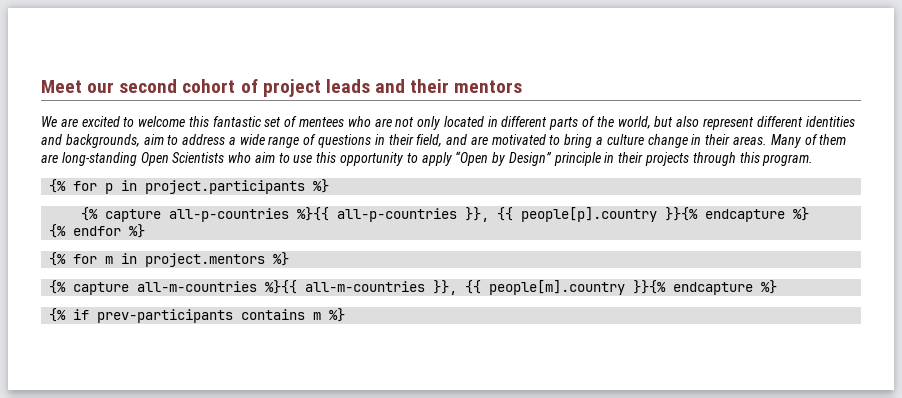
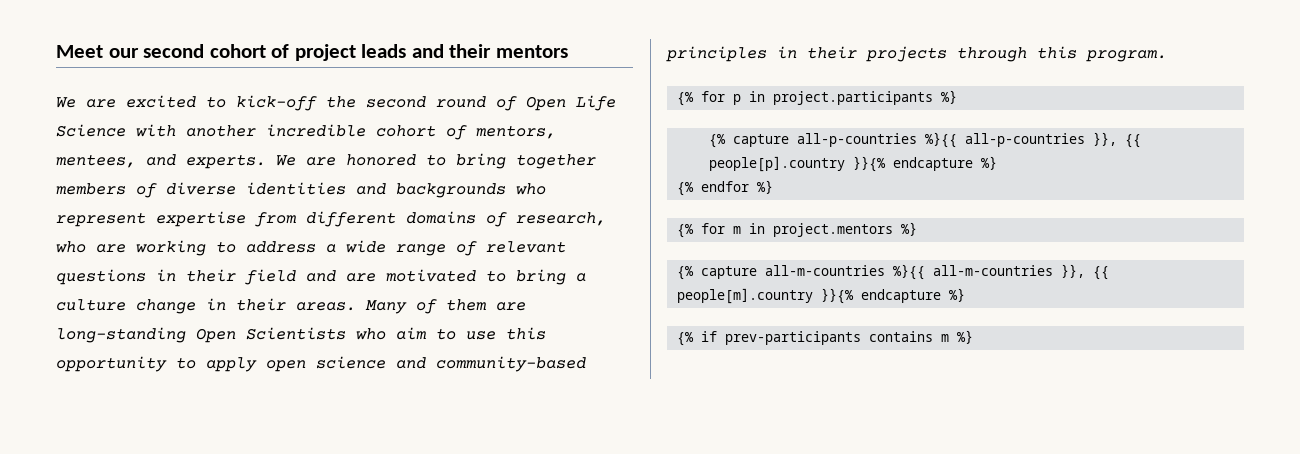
[138,116,855,130] [41,134,164,148] welcome this fantastic set of mentees who are not only located in different parts of the world, but also represent different identities and backgrounds, aim -> [236,95,616,111] [56,124,556,140] [56,153,596,169] [56,182,546,198] [56,211,606,227] [56,240,206,256] kick-off the second round of Open Life Science with another incredible cohort of mentors, mentees, and experts. We are honored to bring together members of diverse identities and backgrounds who represent expertise from different domains of research, who are working
(317, 139) none -> [486,241,566,253] relevant
[416,134,443,147] field, -> [245,269,296,285] field
[455,151,601,166] “Open by Design” principle -> [266,356,586,372] [666,46,767,62] open science and community-based principles

